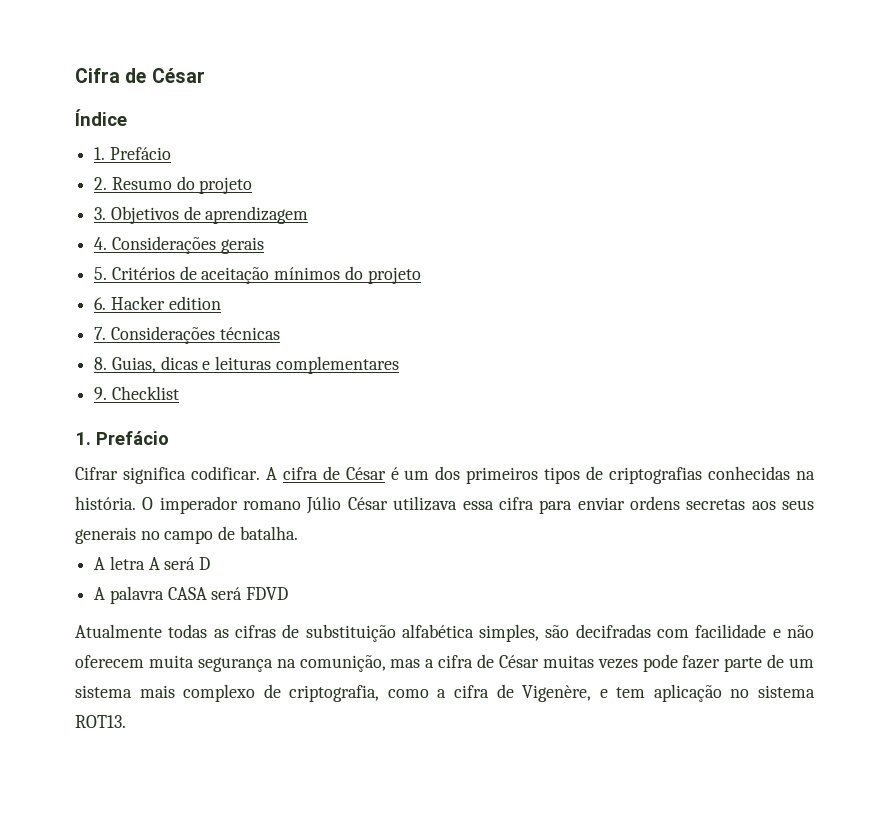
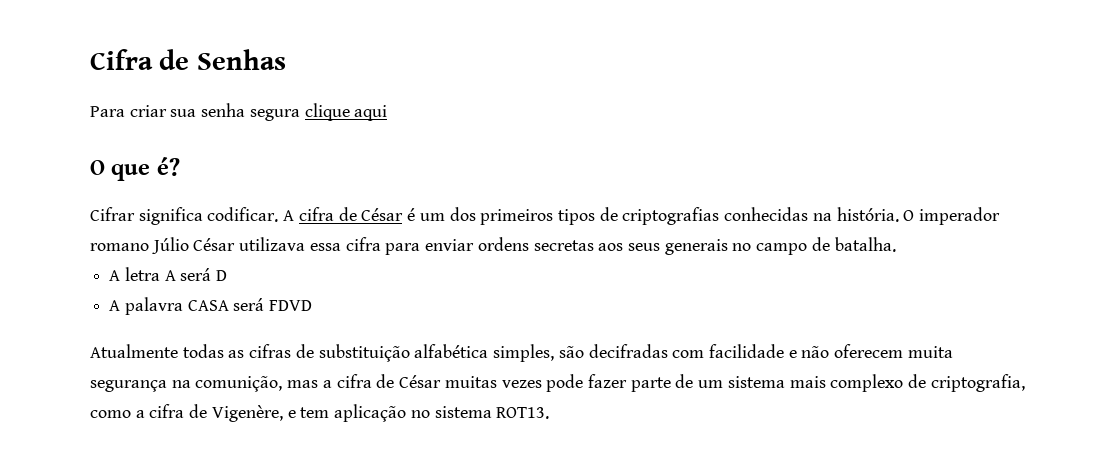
[151,68,205,83] [75,109,127,126] [94,147,171,160] [94,176,253,194] [94,206,309,224] [94,236,264,254] [94,266,421,284] [94,296,221,310] [94,326,280,344] [94,356,399,374] [94,386,179,400] [75,431,169,445] César // Índice // 1. Prefácio // 2. Resumo do projeto // 3. Objetivos de aprendizagem // 4. Considerações gerais // 5. Critérios de aceitação mínimos do projeto // 6. Hacker edition // 7. Considerações técnicas // 8. Guias, dicas e leituras complementares // 9. Checklist // 1. Prefácio -> [196,49,286,70] [90,103,388,121] [90,157,180,181] Senhas // Para criar sua senha segura clique aqui // O que é?

